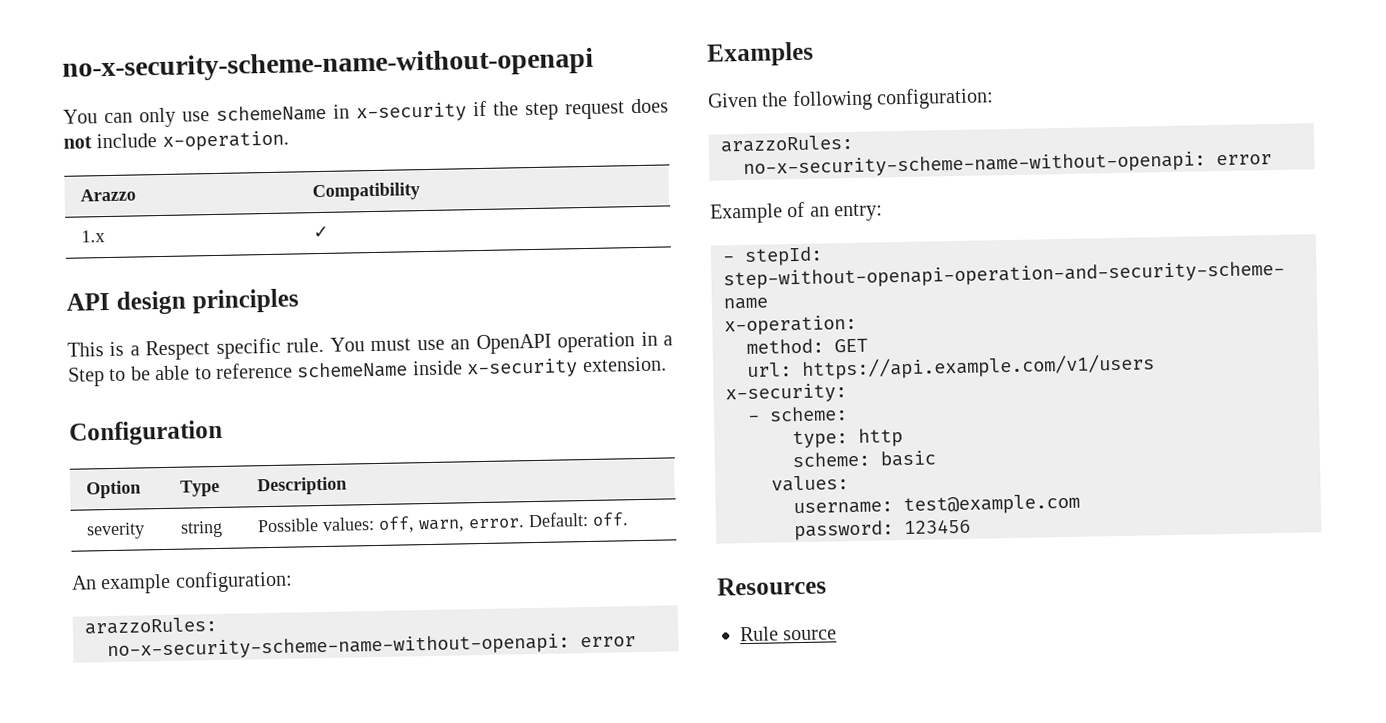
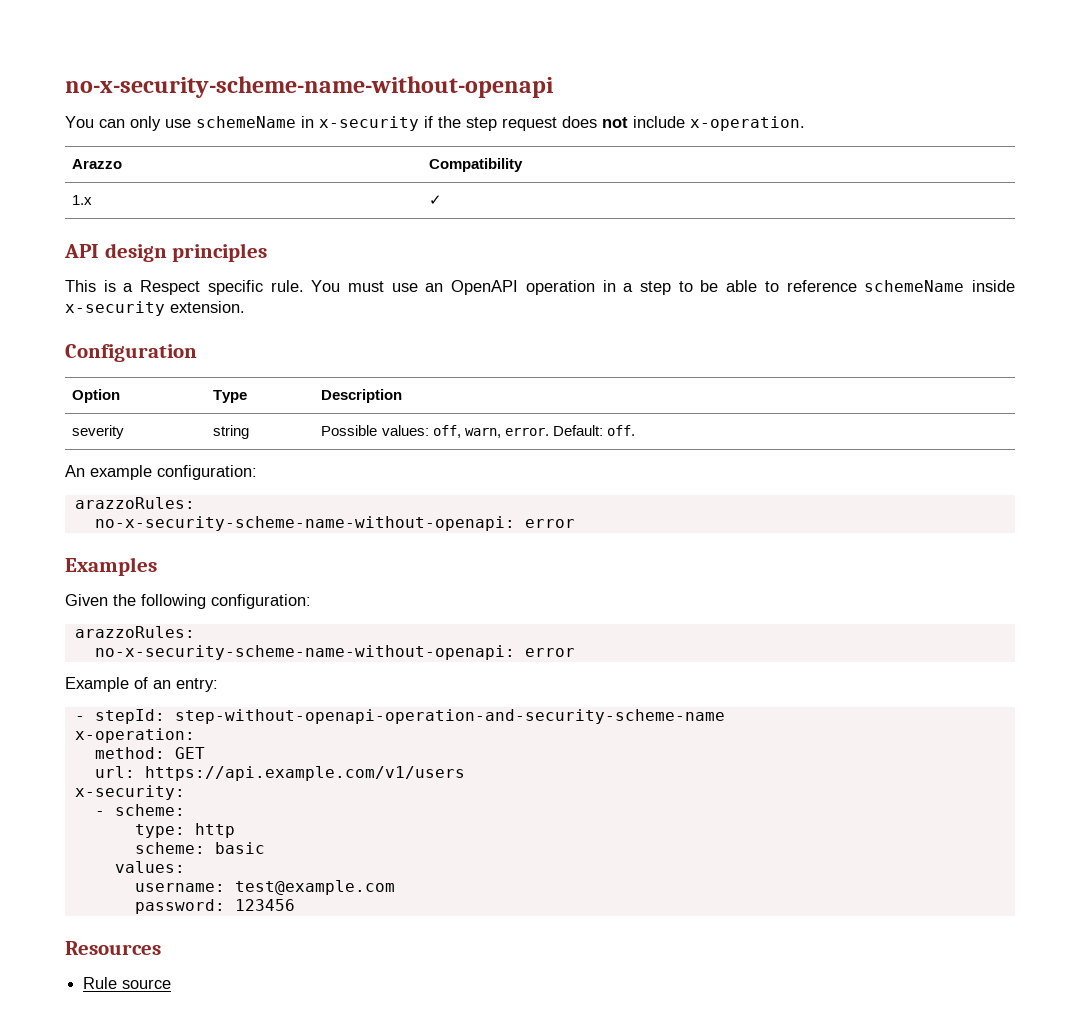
[68,367,105,387] Step -> [639,281,671,295] step

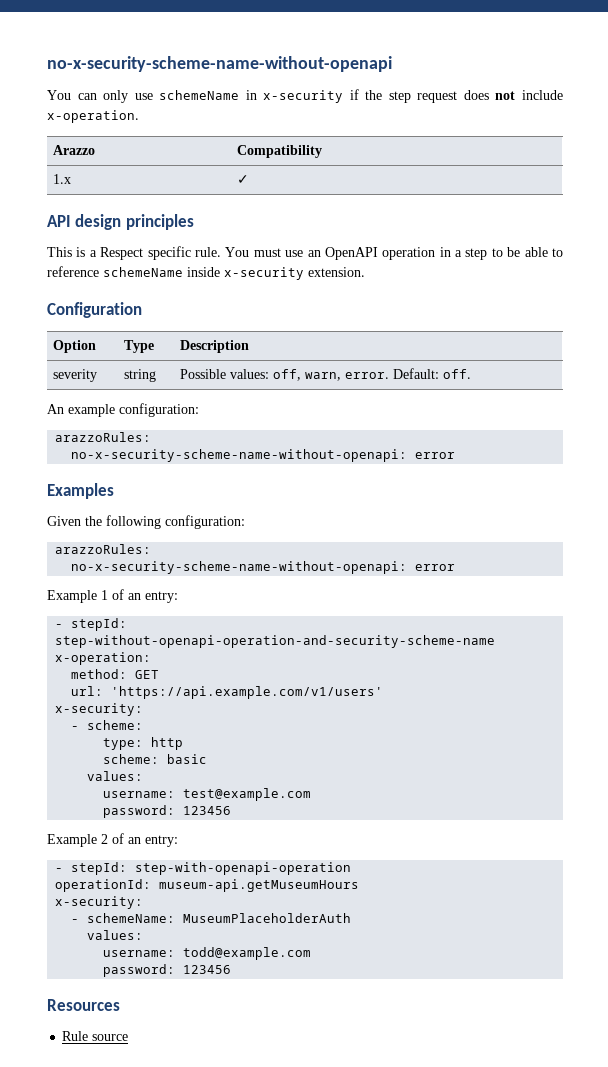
(129, 684) none -> [101,590,108,600] 1
[144,766,465,781] https://api.example.com/v1/users -> [111,686,384,699] 'https://api.example.com/v1/users'
(295, 905) none -> [47,833,178,847] [55,862,352,875] [55,879,360,892] [55,896,144,909] [71,913,352,923] [87,930,144,940] [103,947,312,960] [103,964,232,977] // Example 2 of an entry: // - stepId: step-with-openapi-operation // operationId: museum-api.getMuseumHours // x-security: // - schemeName: MuseumPlaceholderAuth // values: // username: todd@example.com // password: 123456

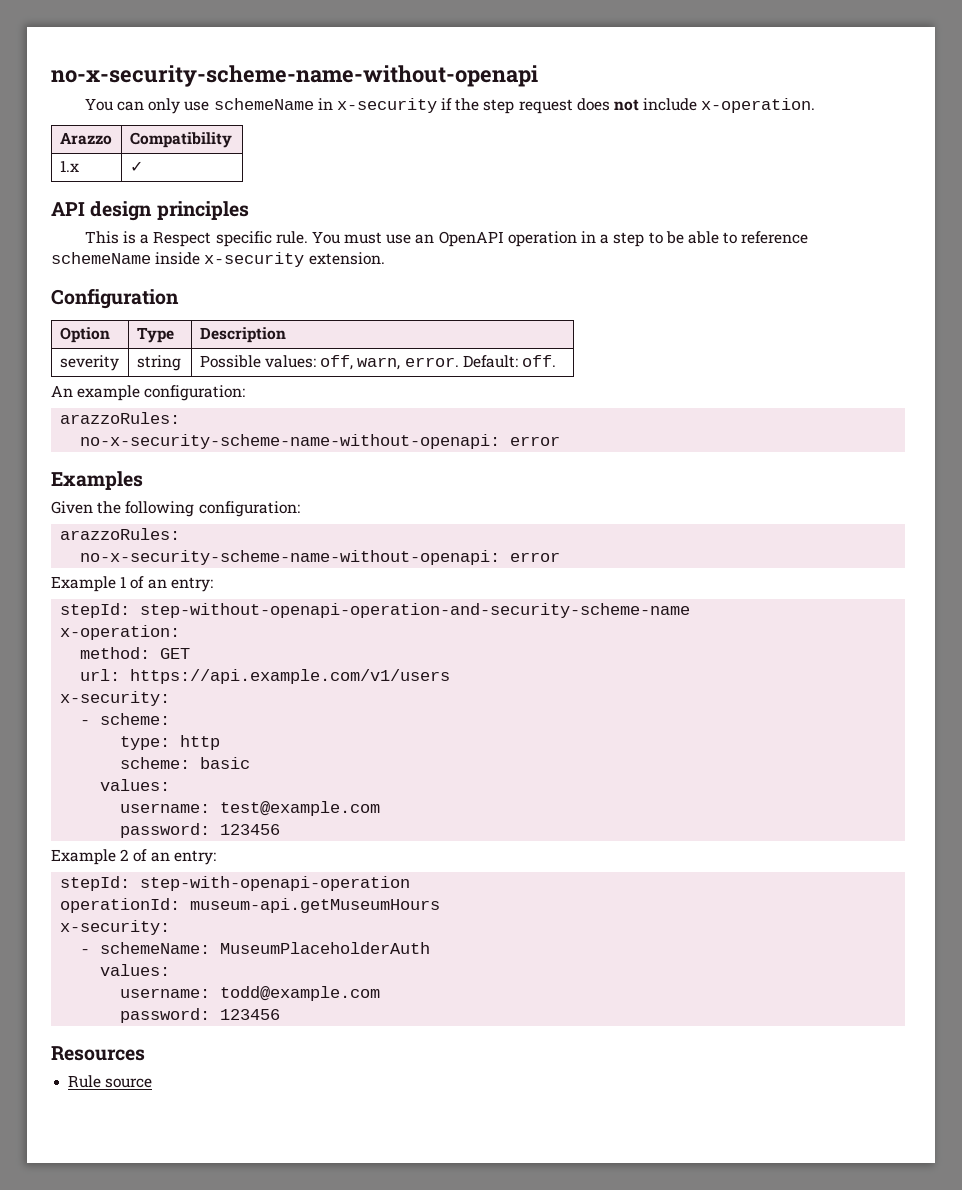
[55,624,64,628] - -> (213, 584) none
[111,686,384,699] 'https://api.example.com/v1/users' -> [130,669,451,684] https://api.example.com/v1/users
[55,868,64,872] - -> (216, 857) none

